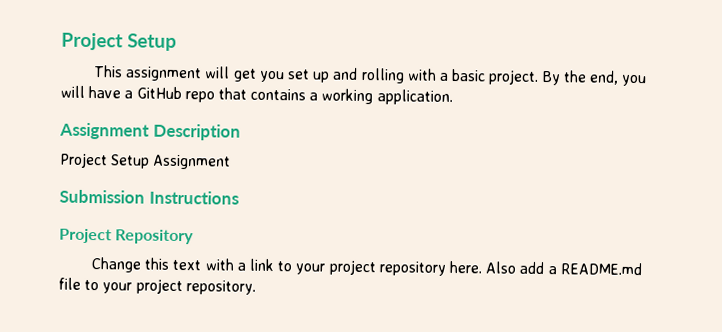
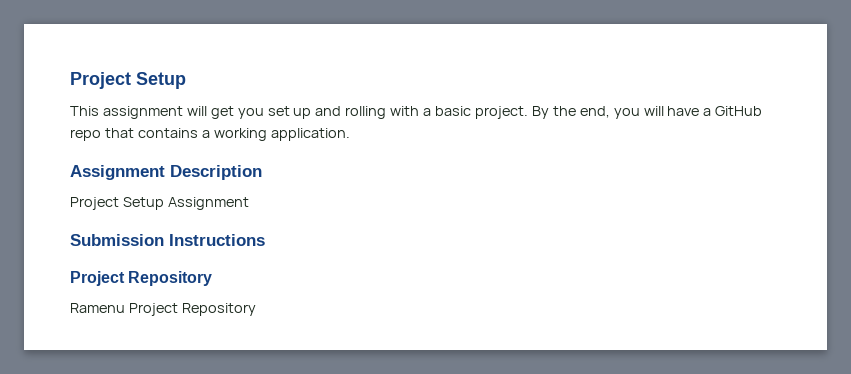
[91,257,642,276] [58,277,256,295] Change this text with a link to your project repository here. Also add a README.md file to your project repository. -> [70,303,256,316] Ramenu Project Repository

